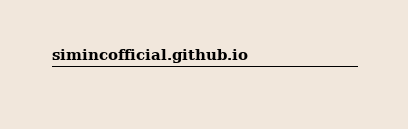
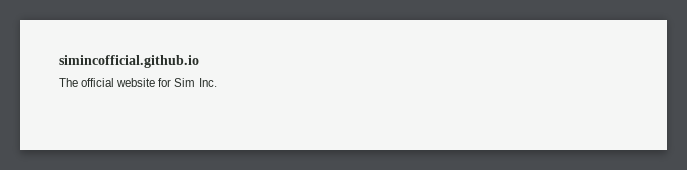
(248, 56) none -> [59,78,217,87] // The official website for Sim Inc.

